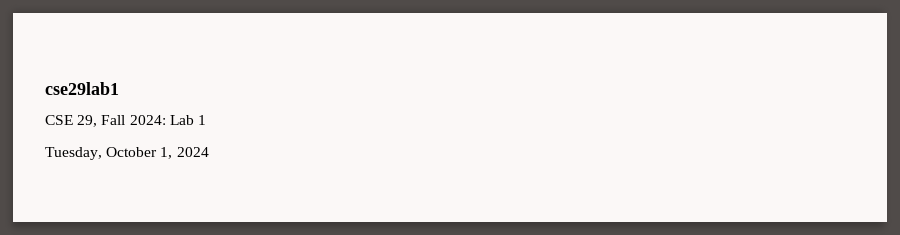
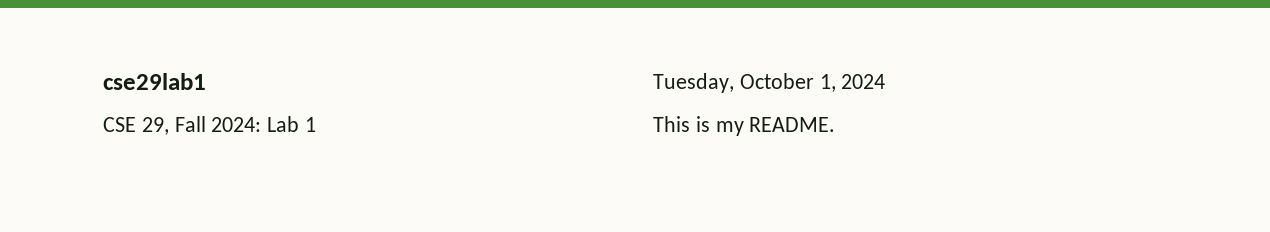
(209, 152) none -> [653,116,836,136] // This is my README.

